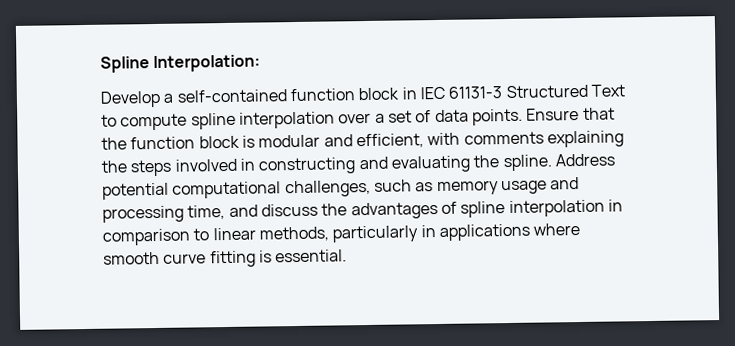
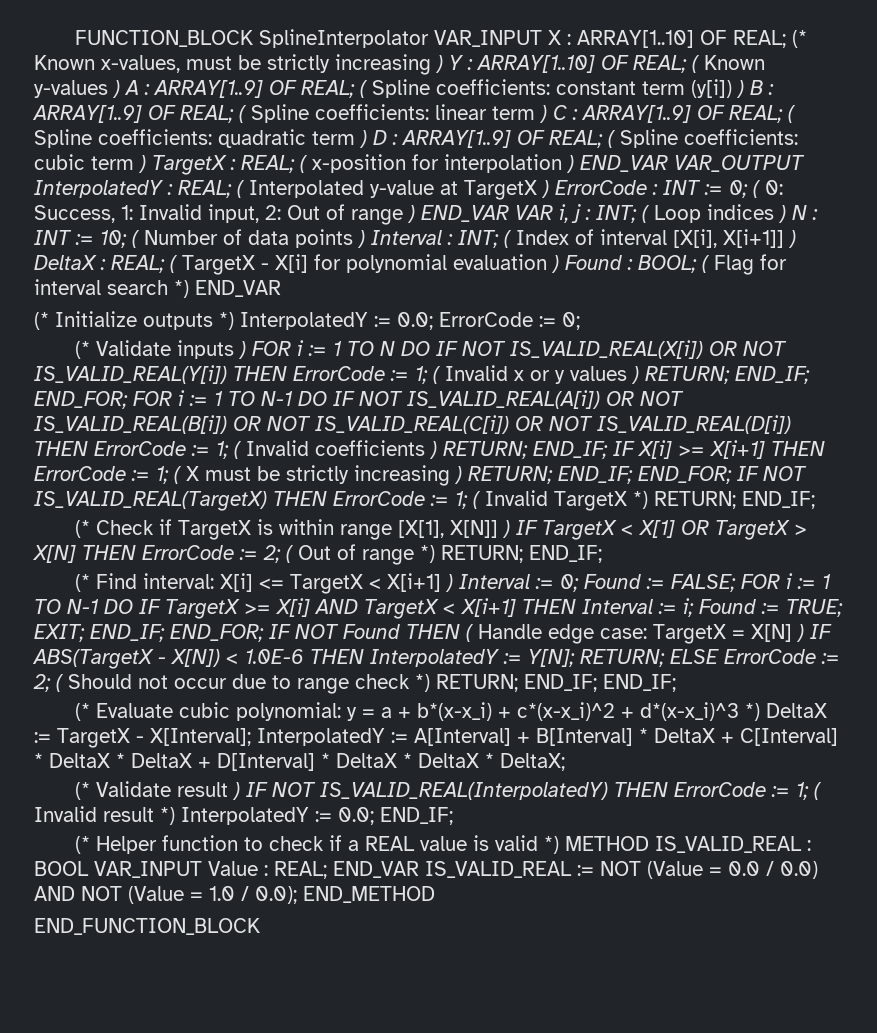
[100,54,261,73] [100,84,625,108] [101,107,615,131] [101,130,624,150] [101,153,615,177] [102,177,580,200] [102,199,623,223] [102,222,581,246] [103,249,348,268] Spline Interpolation: // Develop a self-contained function block in IEC 61131-3 Structured Text to compute spline interpolation over a set of data points. Ensure that the function block is modular and efficient, with comments explaining the steps involved in constructing and evaluating the spline. Address potential computational challenges, such as memory usage and processing time, and discuss the advantages of spline interpolation in comparison to linear methods, particularly in applications where smooth curve fitting is essential. -> [75,29,808,48] [34,54,765,75] [34,79,774,98] [32,104,796,123] [34,129,798,148] [34,154,805,175] [34,180,783,200] [34,204,818,225] [34,229,796,248] [34,254,787,275] [34,279,281,298] [34,311,580,330] [75,340,788,359] [34,365,810,384] [34,390,684,409] [34,415,791,434] [34,440,825,459] [34,465,807,486] [34,490,815,511] [75,519,808,540] [32,544,602,565] [75,573,832,594] [34,598,843,619] [34,624,832,644] [32,649,840,669] [33,674,676,694] [75,702,828,721] [34,728,838,748] [34,753,565,771] [75,781,823,800] [34,806,453,825] [75,835,812,854] [34,861,818,879] [34,886,435,904] [34,918,260,935] FUNCTION_BLOCK SplineInterpolator VAR_INPUT X : ARRAY[1..10] OF REAL; (* Known x-values, must be strictly increasing ) Y : ARRAY[1..10] OF REAL; ( Known y-values ) A : ARRAY[1..9] OF REAL; ( Spline coefficients: constant term (y[i]) ) B : ARRAY[1..9] OF REAL; ( Spline coefficients: linear term ) C : ARRAY[1..9] OF REAL; ( Spline coefficients: quadratic term ) D : ARRAY[1..9] OF REAL; ( Spline coefficients: cubic term ) TargetX : REAL; ( x-position for interpolation ) END_VAR VAR_OUTPUT InterpolatedY : REAL; ( Interpolated y-value at TargetX ) ErrorCode : INT := 0; ( 0: Success, 1: Invalid input, 2: Out of range ) END_VAR VAR i, j : INT; ( Loop indices ) N : INT := 10; ( Number of data points ) Interval : INT; ( Index of interval [X[i], X[i+1]] ) DeltaX : REAL; ( TargetX - X[i] for polynomial evaluation ) Found : BOOL; ( Flag for interval search *) END_VAR // (* Initialize outputs *) InterpolatedY := 0.0; ErrorCode := 0; // (* Validate inputs ) FOR i := 1 TO N DO IF NOT IS_VALID_REAL(X[i]) OR NOT IS_VALID_REAL(Y[i]) THEN ErrorCode := 1; ( Invalid x or y values ) RETURN; END_IF; END_FOR; FOR i := 1 TO N-1 DO IF NOT IS_VALID_REAL(A[i]) OR NOT IS_VALID_REAL(B[i]) OR NOT IS_VALID_REAL(C[i]) OR NOT IS_VALID_REAL(D[i]) THEN ErrorCode := 1; ( Invalid coefficients ) RETURN; END_IF; IF X[i] >= X[i+1] THEN ErrorCode := 1; ( X must be strictly increasing ) RETURN; END_IF; END_FOR; IF NOT IS_VALID_REAL(TargetX) THEN ErrorCode := 1; ( Invalid TargetX *) RETURN; END_IF; // (* Check if TargetX is within range [X[1], X[N]] ) IF TargetX < X[1] OR TargetX > X[N] THEN ErrorCode := 2; ( Out of range *) RETURN; END_IF; // (* Find interval: X[i] <= TargetX < X[i+1] ) Interval := 0; Found := FALSE; FOR i := 1 TO N-1 DO IF TargetX >= X[i] AND TargetX < X[i+1] THEN Interval := i; Found := TRUE; EXIT; END_IF; END_FOR; IF NOT Found THEN ( Handle edge case: TargetX = X[N] ) IF ABS(TargetX - X[N]) < 1.0E-6 THEN InterpolatedY := Y[N]; RETURN; ELSE ErrorCode := 2; ( Should not occur due to range check *) RETURN; END_IF; END_IF; // (* Evaluate cubic polynomial: y = a + b*(x-x_i) + c*(x-x_i)^2 + d*(x-x_i)^3 *) DeltaX := TargetX - X[Interval]; InterpolatedY := A[Interval] + B[Interval] * DeltaX + C[Interval] * DeltaX * DeltaX + D[Interval] * DeltaX * DeltaX * DeltaX; // (* Validate result ) IF NOT IS_VALID_REAL(InterpolatedY) THEN ErrorCode := 1; ( Invalid result *) InterpolatedY := 0.0; END_IF; // (* Helper function to check if a REAL value is valid *) METHOD IS_VALID_REAL : BOOL VAR_INPUT Value : REAL; END_VAR IS_VALID_REAL := NOT (Value = 0.0 / 0.0) AND NOT (Value = 1.0 / 0.0); END_METHOD // END_FUNCTION_BLOCK

